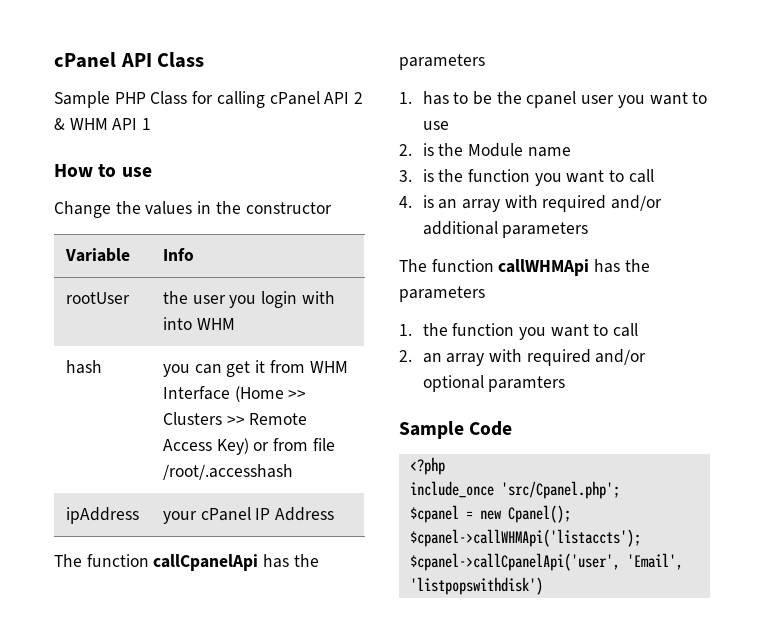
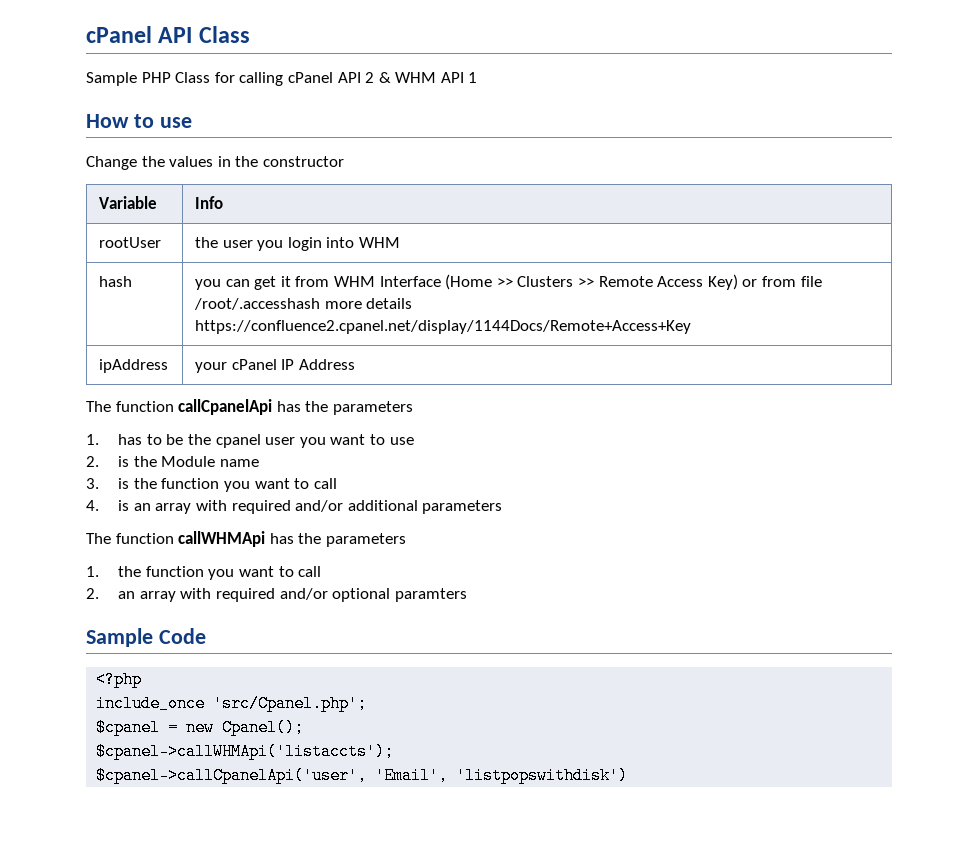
[301,291,335,304] with -> (322, 244) none
(293, 472) none -> [324,298,413,309] [195,320,692,334] more details https://confluence2.cpanel.net/display/1144Docs/Remote+Access+Key

